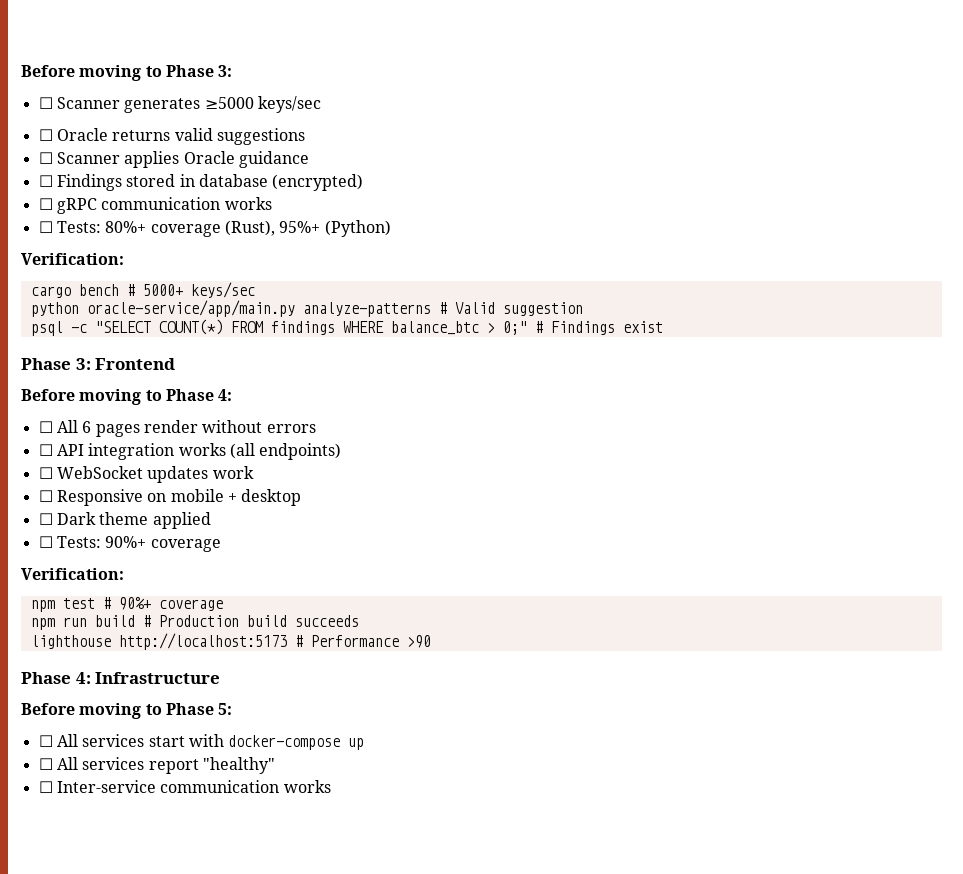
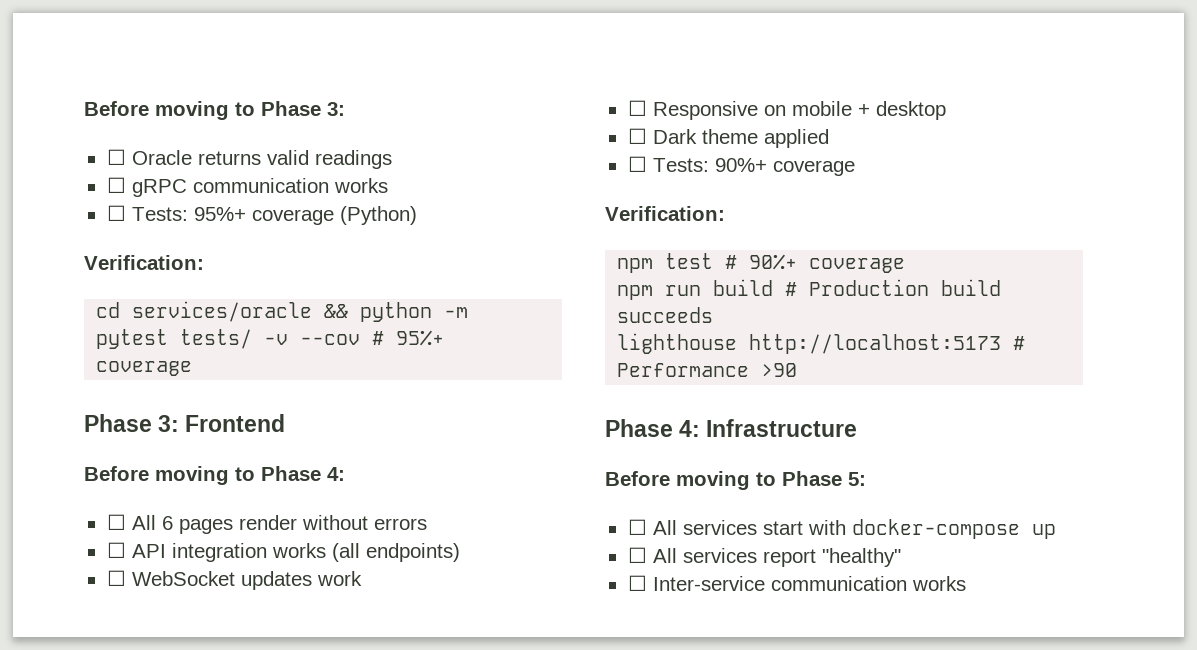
[38,96,321,113] // ☐ Scanner generates ≥5000 keys/sec -> (345, 109) none
[216,128,305,145] [38,151,309,168] [38,174,364,191] suggestions // ☐ Scanner applies Oracle guidance // ☐ Findings stored in database (encrypted) -> [314,150,392,169] readings
[105,220,391,237] [21,253,124,265] [30,282,255,298] [30,300,583,317] [30,319,663,336] 80%+ coverage (Rust), 95%+ (Python) // Verification: // cargo bench # 5000+ keys/sec // python oracle-service/app/main.py analyze-patterns # Valid suggestion // psql -c "SELECT COUNT(*) FROM findings WHERE balance_btc > 0;" # Findings exist -> [193,206,417,225] [84,255,204,270] [96,301,469,322] [96,329,445,349] [96,361,193,376] 95%+ coverage (Python) // Verification: // cd services/oracle && python -m pytest tests/ -v --cov # 95%+ coverage

